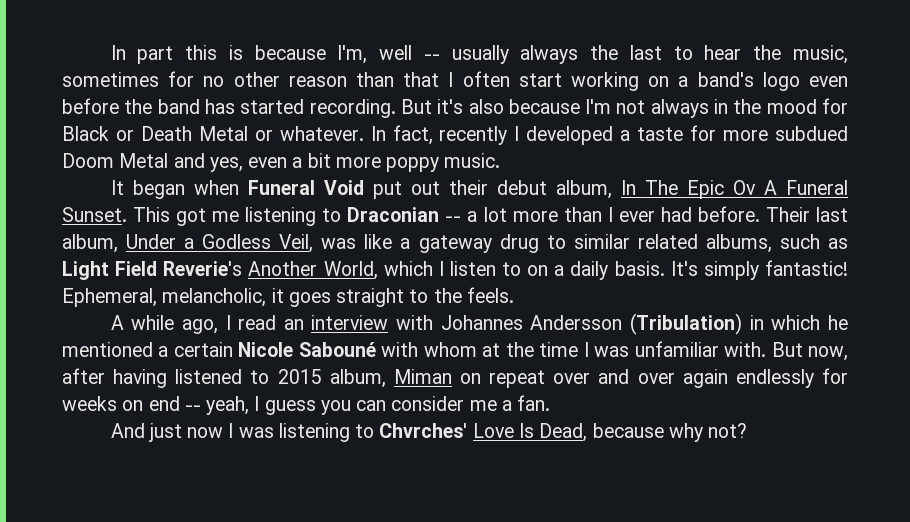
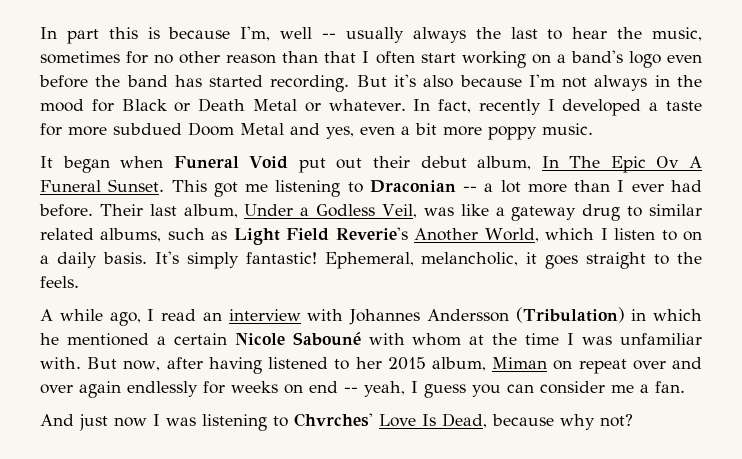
(270, 377) none -> [355,357,382,369] her

